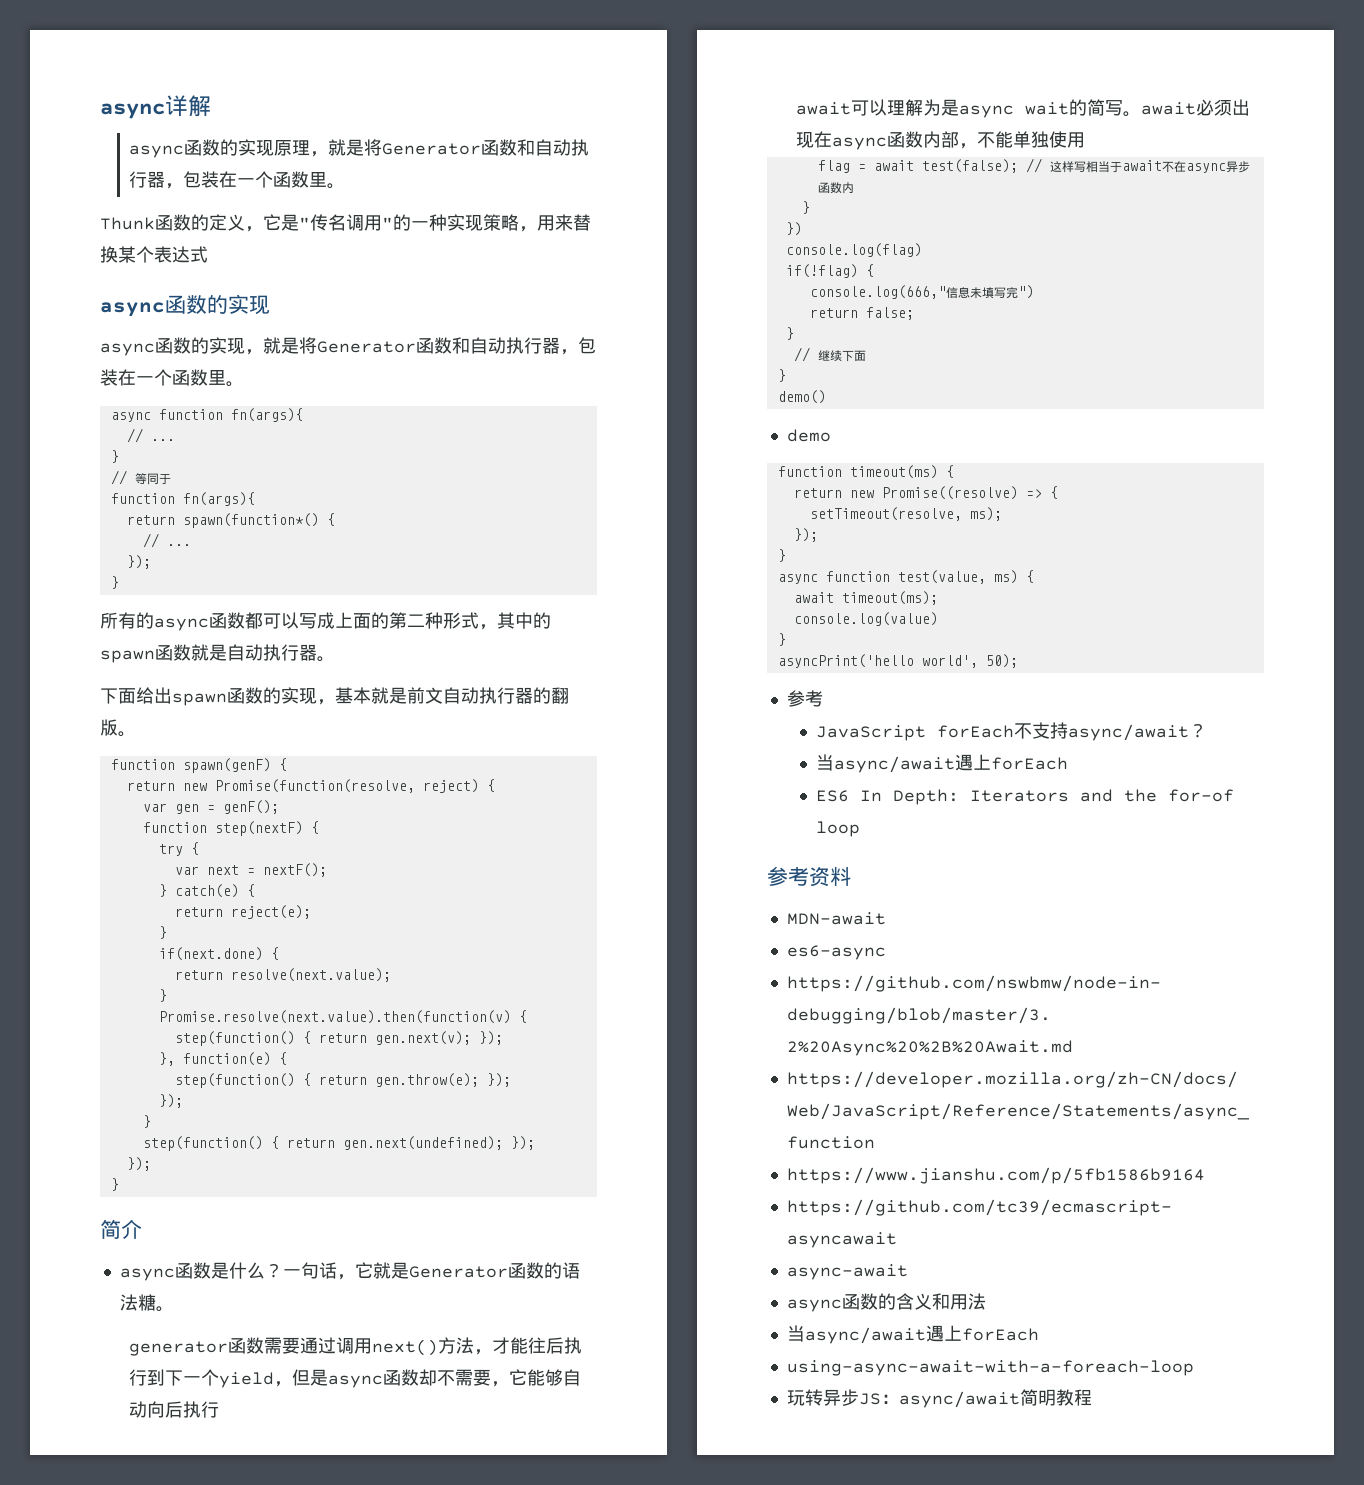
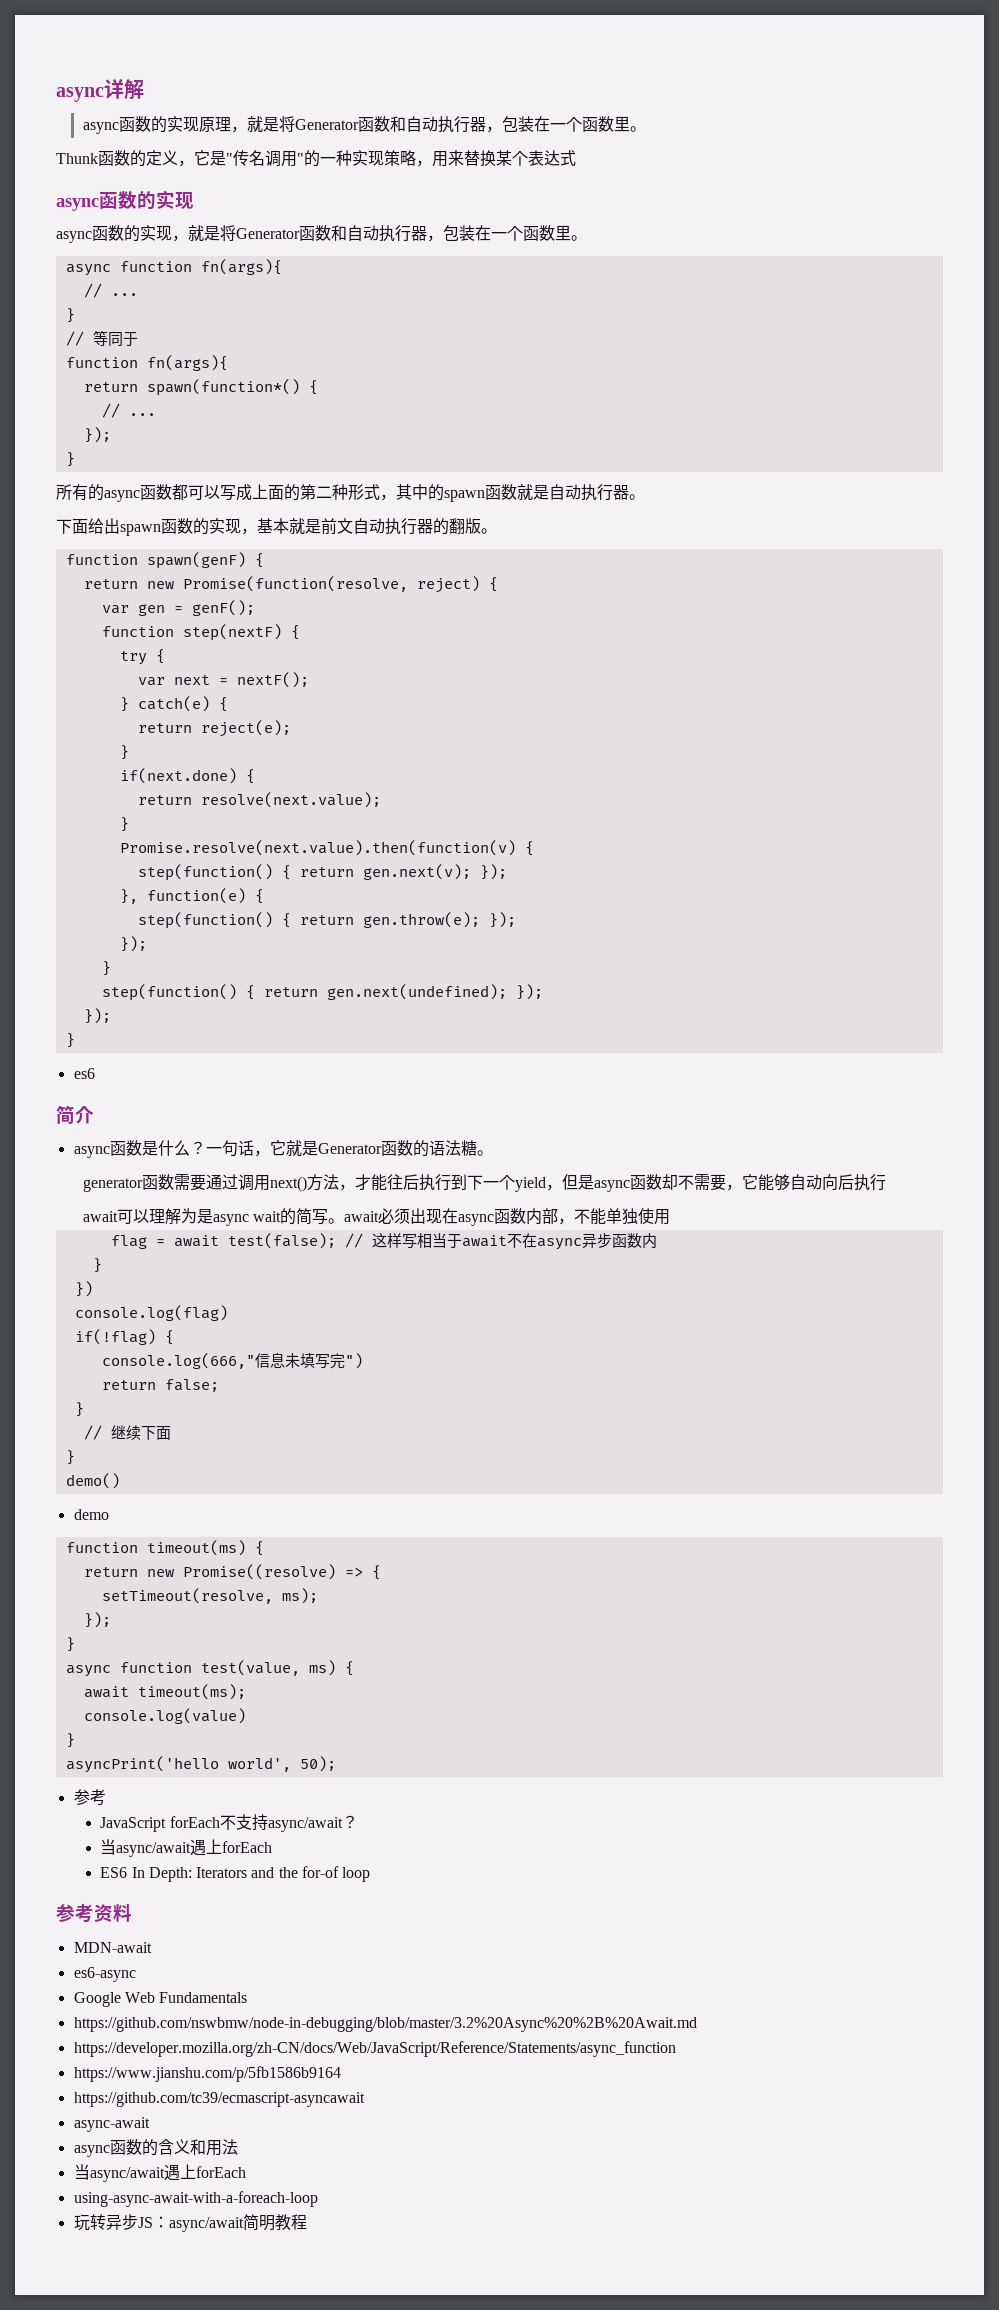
(119, 1184) none -> [73,1068,95,1079] // es6
(886, 952) none -> [73,1992,248,2007] // Google Web Fundamentals

